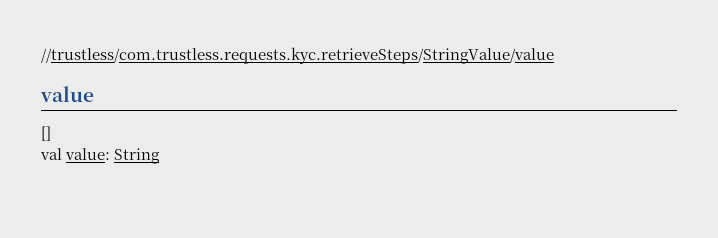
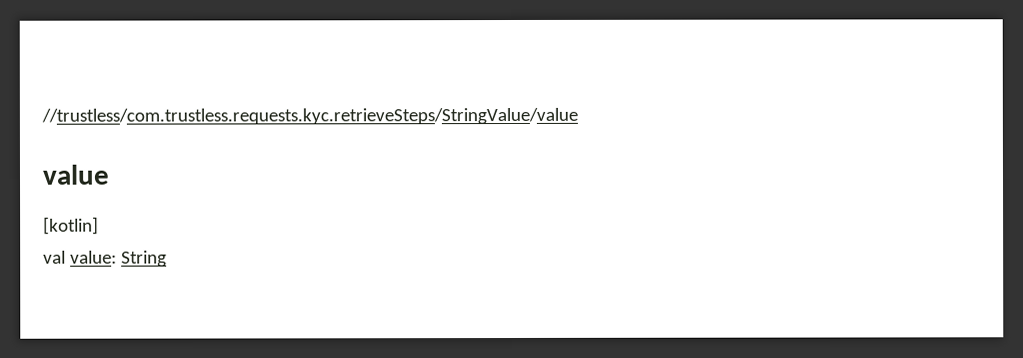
[41,126,51,141] [] -> [43,216,99,235] [kotlin]

